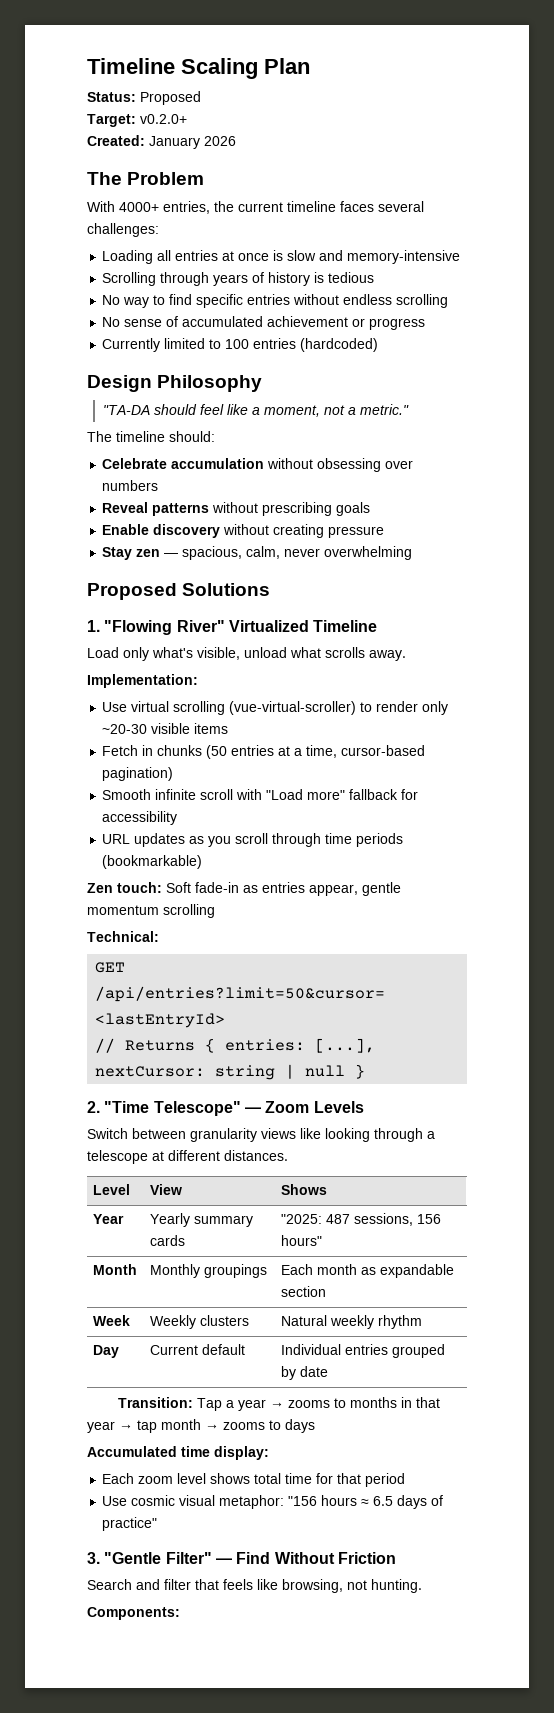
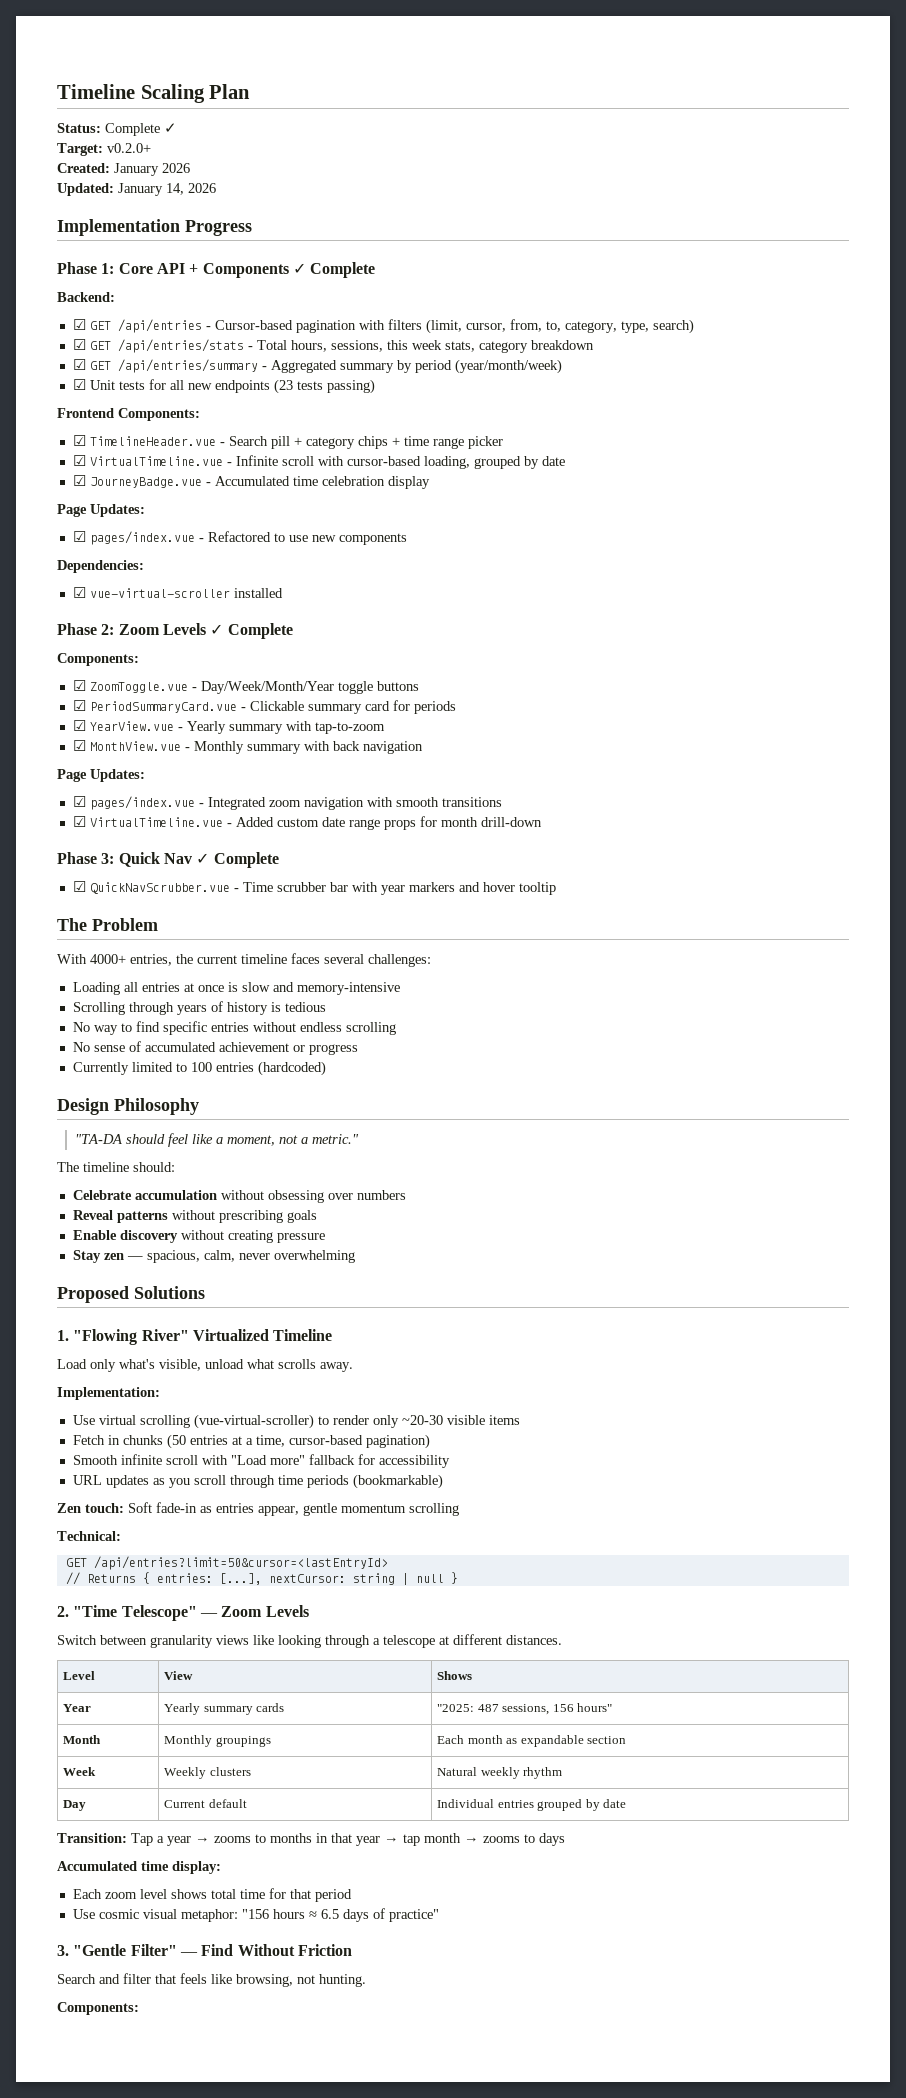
[140,91,201,105] Proposed -> [105,123,177,136] Complete ✓
(236, 141) none -> [57,183,216,196] [57,219,252,236] [57,262,376,278] [57,292,115,302] [72,319,694,334] [72,339,594,353] [72,359,562,374] [72,379,375,394] [57,408,200,421] [72,435,503,449] [72,455,565,469] [72,475,430,489] [57,504,145,517] [72,531,407,545] [57,560,144,573] [72,587,283,598] [57,623,293,639] [57,653,139,666] [72,680,419,694] [72,700,456,714] [72,720,385,734] [72,740,423,754] [57,769,145,782] [72,796,502,810] [72,816,542,830] [57,852,279,868] [72,881,556,895] // Updated: January 14, 2026 // Implementation Progress // Phase 1: Core API + Components ✓ Complete // Backend: // ☑ GET /api/entries - Cursor-based pagination with filters (limit, cursor, from, to, category, type, search) // ☑ GET /api/entries/stats - Total hours, sessions, this week stats, category breakdown // ☑ GET /api/entries/summary - Aggregated summary by period (year/month/week) // ☑ Unit tests for all new endpoints (23 tests passing) // Frontend Components: // ☑ TimelineHeader.vue - Search pill + category chips + time range picker // ☑ VirtualTimeline.vue - Infinite scroll with cursor-based loading, grouped by date // ☑ JourneyBadge.vue - Accumulated time celebration display // Page Updates: // ☑ pages/index.vue - Refactored to use new components // Dependencies: // ☑ vue-virtual-scroller installed // Phase 2: Zoom Levels ✓ Complete // Components: // ☑ ZoomToggle.vue - Day/Week/Month/Year toggle buttons // ☑ PeriodSummaryCard.vue - Clickable summary card for periods // ☑ YearView.vue - Yearly summary with tap-to-zoom // ☑ MonthView.vue - Monthly summary with back navigation // Page Updates: // ☑ pages/index.vue - Integrated zoom navigation with smooth transitions // ☑ VirtualTimeline.vue - Added custom date range props for month drill-down // Phase 3: Quick Nav ✓ Complete // ☑ QuickNavScrubber.vue - Time scrubber bar with year markers and hover tooltip

